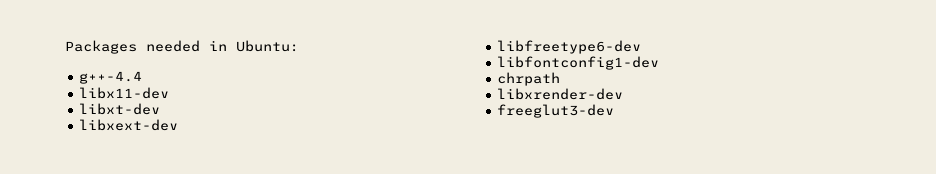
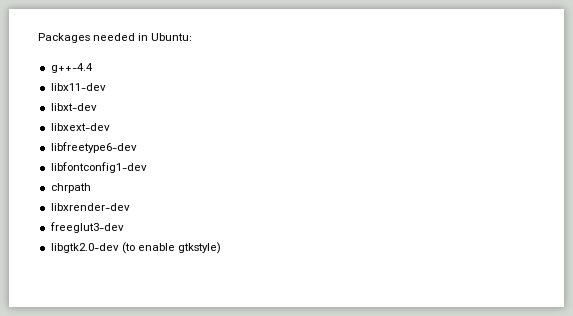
(615, 111) none -> [50,242,221,254] // libgtk2.0-dev (to enable gtkstyle)

